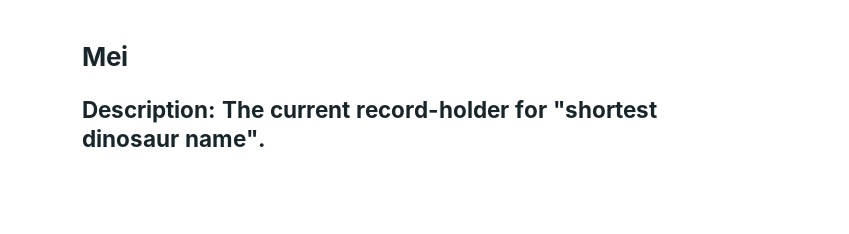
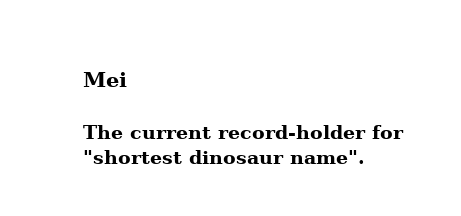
[82,100,216,123] Description: -> (127, 79) none

